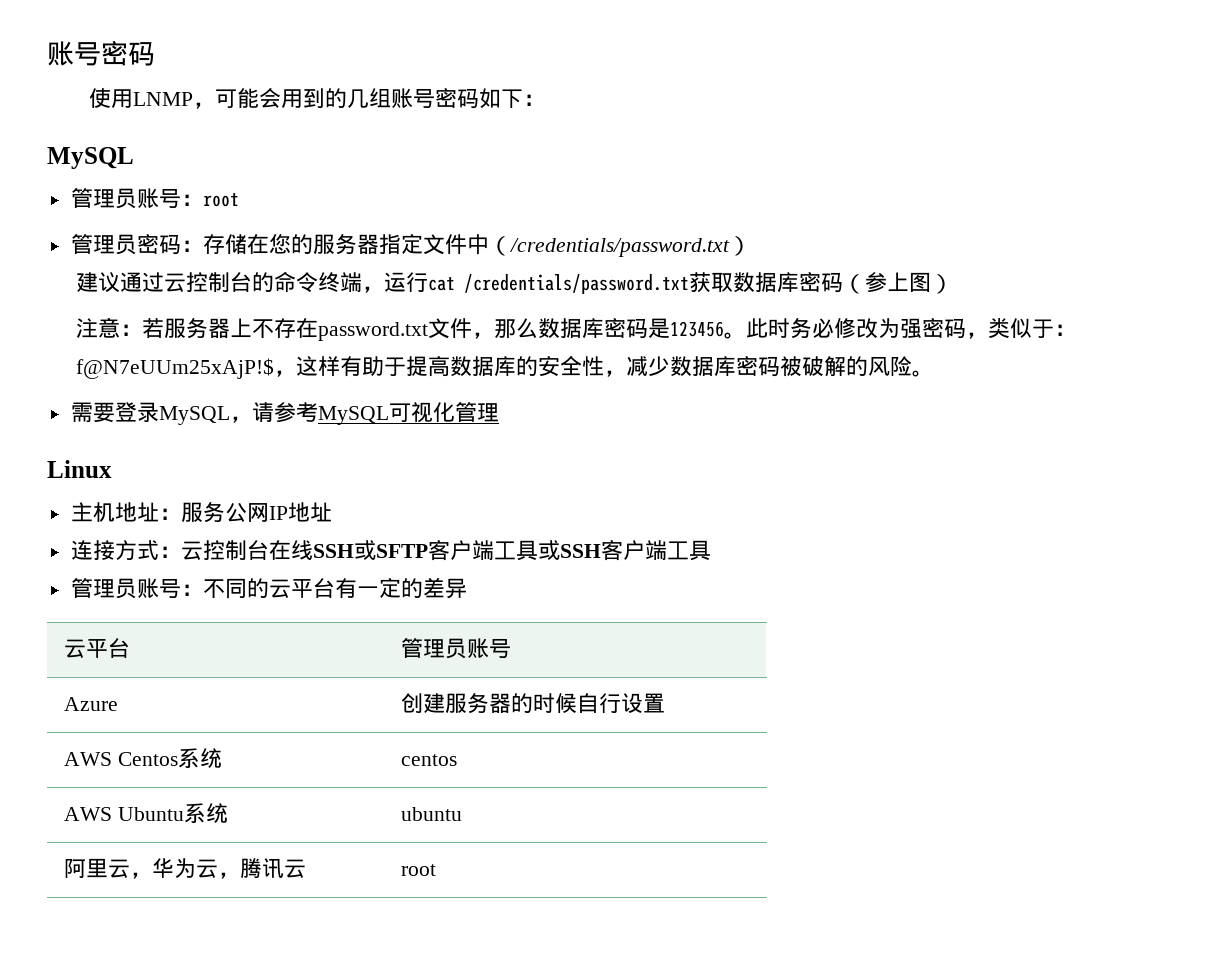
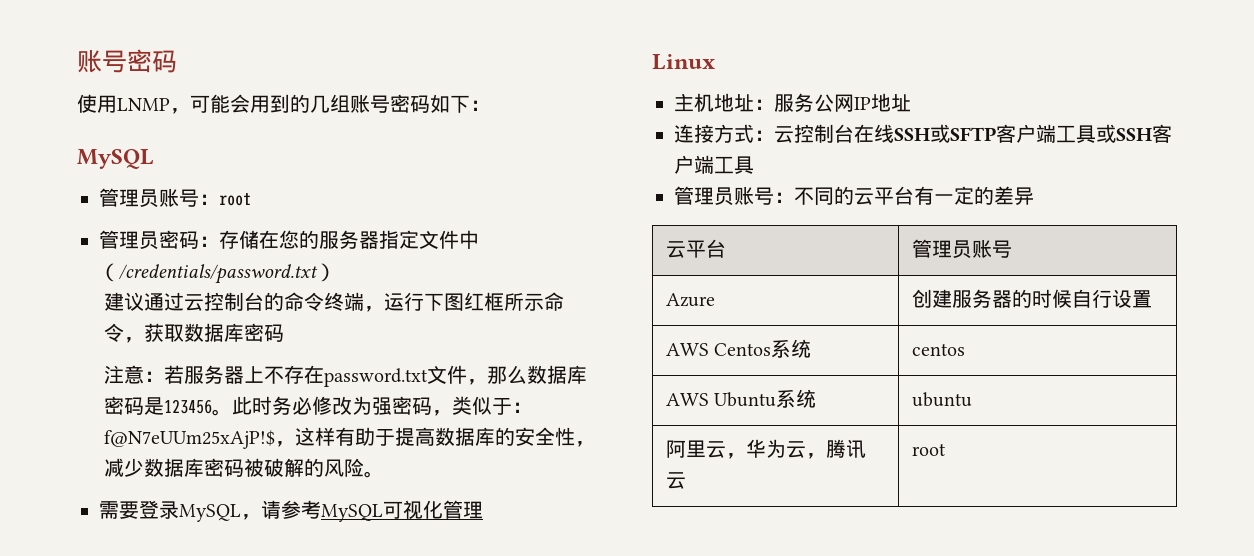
[428,274,690,294] cat /credentials/password.txt -> [423,292,564,311] [103,323,144,343] 下图红框所示命令，
[843,272,954,294] （参上图） -> (284, 333) none

